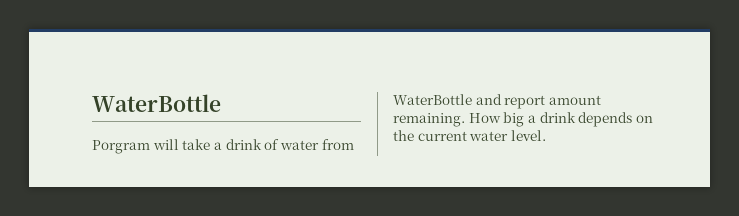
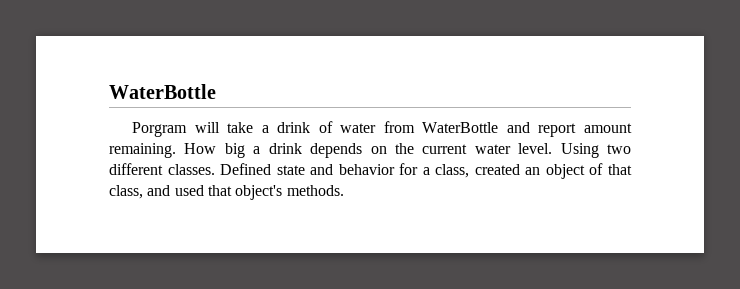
(546, 135) none -> [560,143,631,158] [109,163,633,179] [109,185,344,200] Using two different classes. Defined state and behavior for a class, created an object of that class, and used that object's methods.

